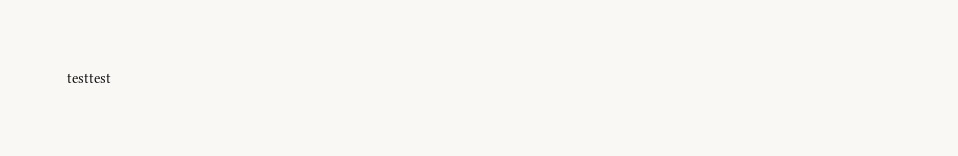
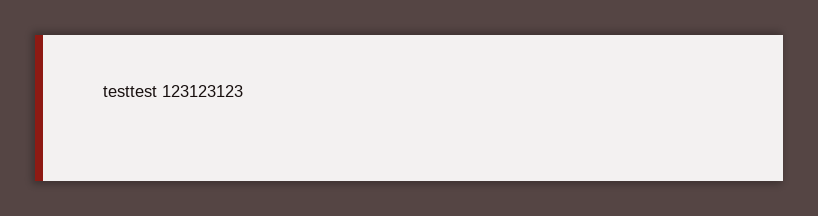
(111, 78) none -> [162,85,243,97] 123123123

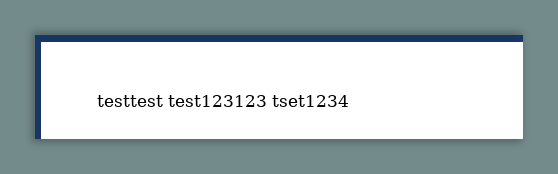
[162,85,243,97] 123123123 -> [168,95,349,107] test123123 tset1234

